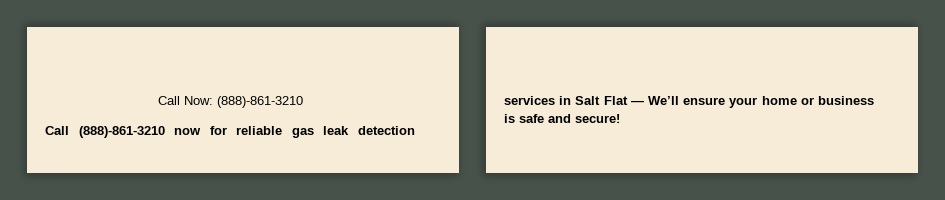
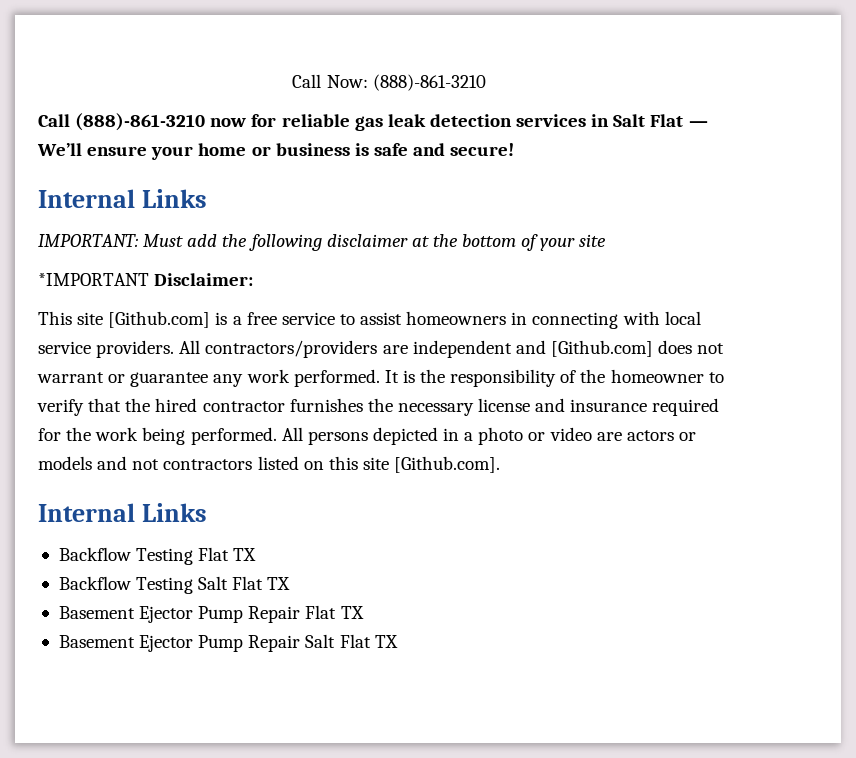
(620, 118) none -> [38,189,207,208] [38,234,607,251] [38,273,254,286] [38,311,701,329] [38,340,725,358] [37,369,724,387] [37,398,720,416] [38,427,696,445] [38,456,501,473] [38,503,207,522] [58,547,257,565] [58,576,291,594] [58,605,364,623] [58,634,398,652] // Internal Links // IMPORTANT: Must add the following disclaimer at the bottom of your site // *IMPORTANT Disclaimer: // This site [Github.com] is a free service to assist homeowners in connecting with local service providers. All contractors/providers are independent and [Github.com] does not warrant or guarantee any work performed. It is the responsibility of the homeowner to verify that the hired contractor furnishes the necessary license and insurance required for the work being performed. All persons depicted in a photo or video are actors or models and not contractors listed on this site [Github.com]. // Internal Links // Backflow Testing Flat TX // Backflow Testing Salt Flat TX // Basement Ejector Pump Repair Flat TX // Basement Ejector Pump Repair Salt Flat TX

